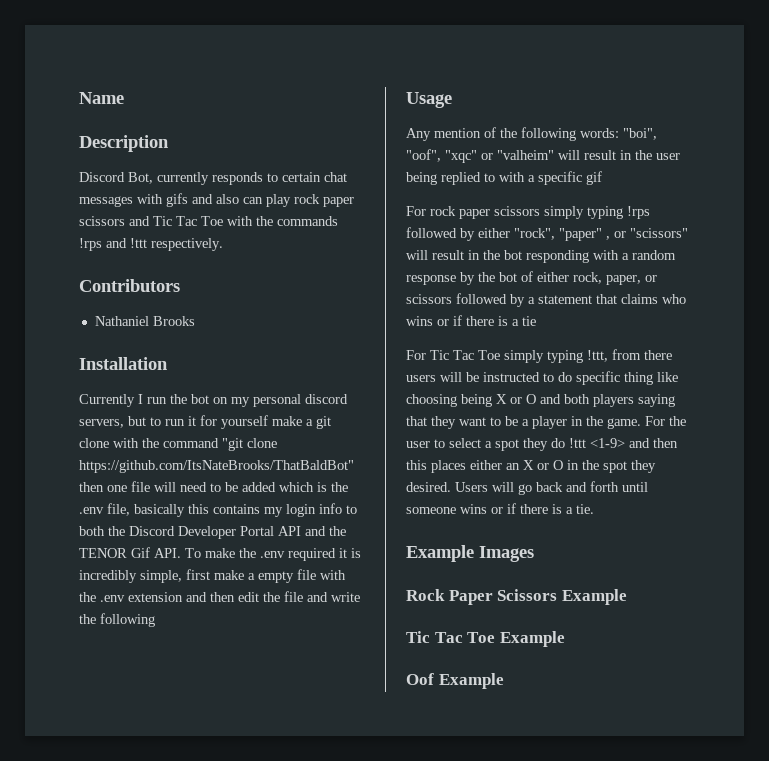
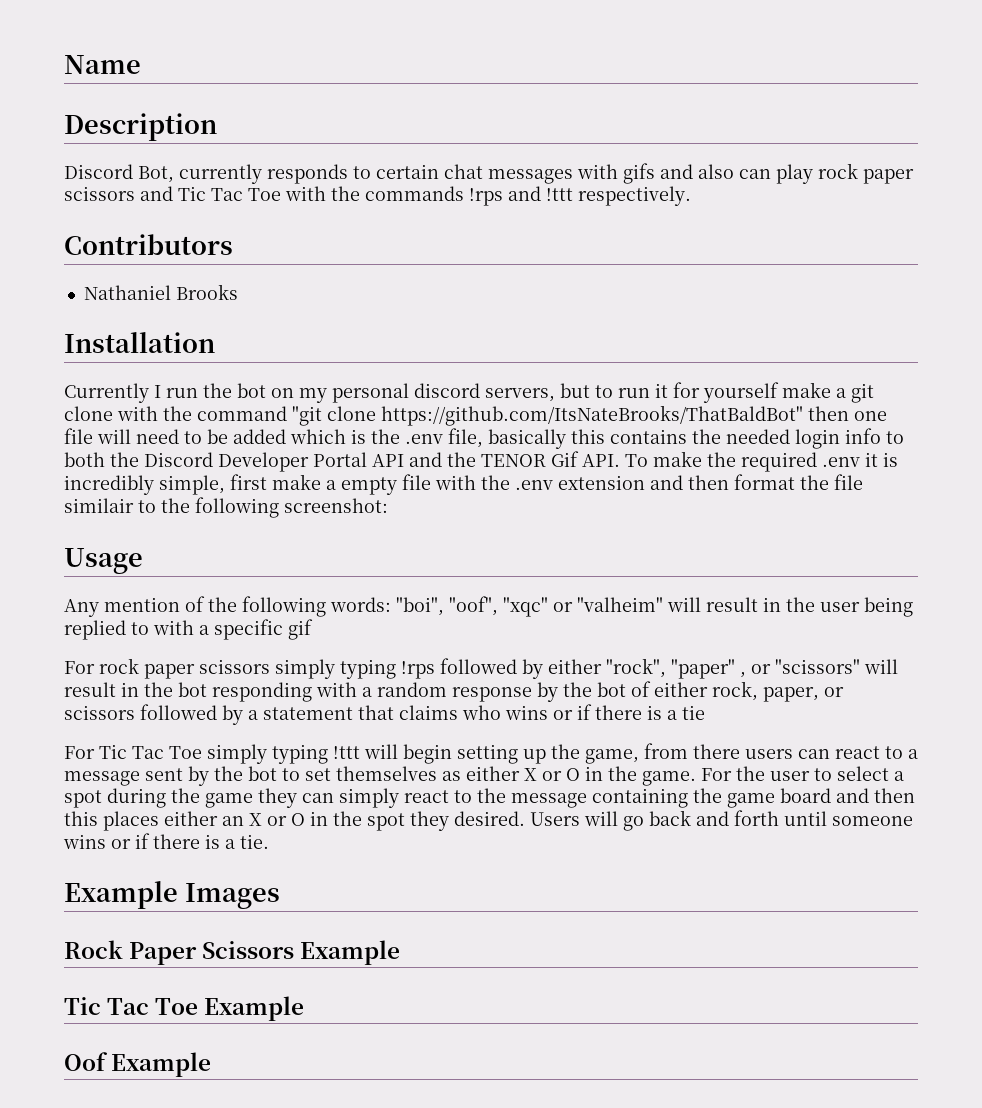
[264,507,283,517] my -> [692,429,790,444] the needed
[260,548,336,561] .env required -> [741,452,860,472] required .env
[238,592,259,602] edit -> [734,474,795,490] format
[307,592,360,602] [79,613,155,627] and write the following -> [64,497,388,518] similair to the following screenshot:
[587,349,672,362] [406,371,678,385] [406,394,675,407] [406,416,567,429] !ttt, from there users will be instructed to do specific thing like choosing being X or O and both players saying that they want to be a player -> [333,743,918,764] [64,766,580,786] !ttt will begin setting up the game, from there users can react to a message sent by the bot to set themselves as either X or O
[523,438,625,451] they do !ttt <1-9> -> [107,788,831,808] during the game they can simply react to the message containing the game board

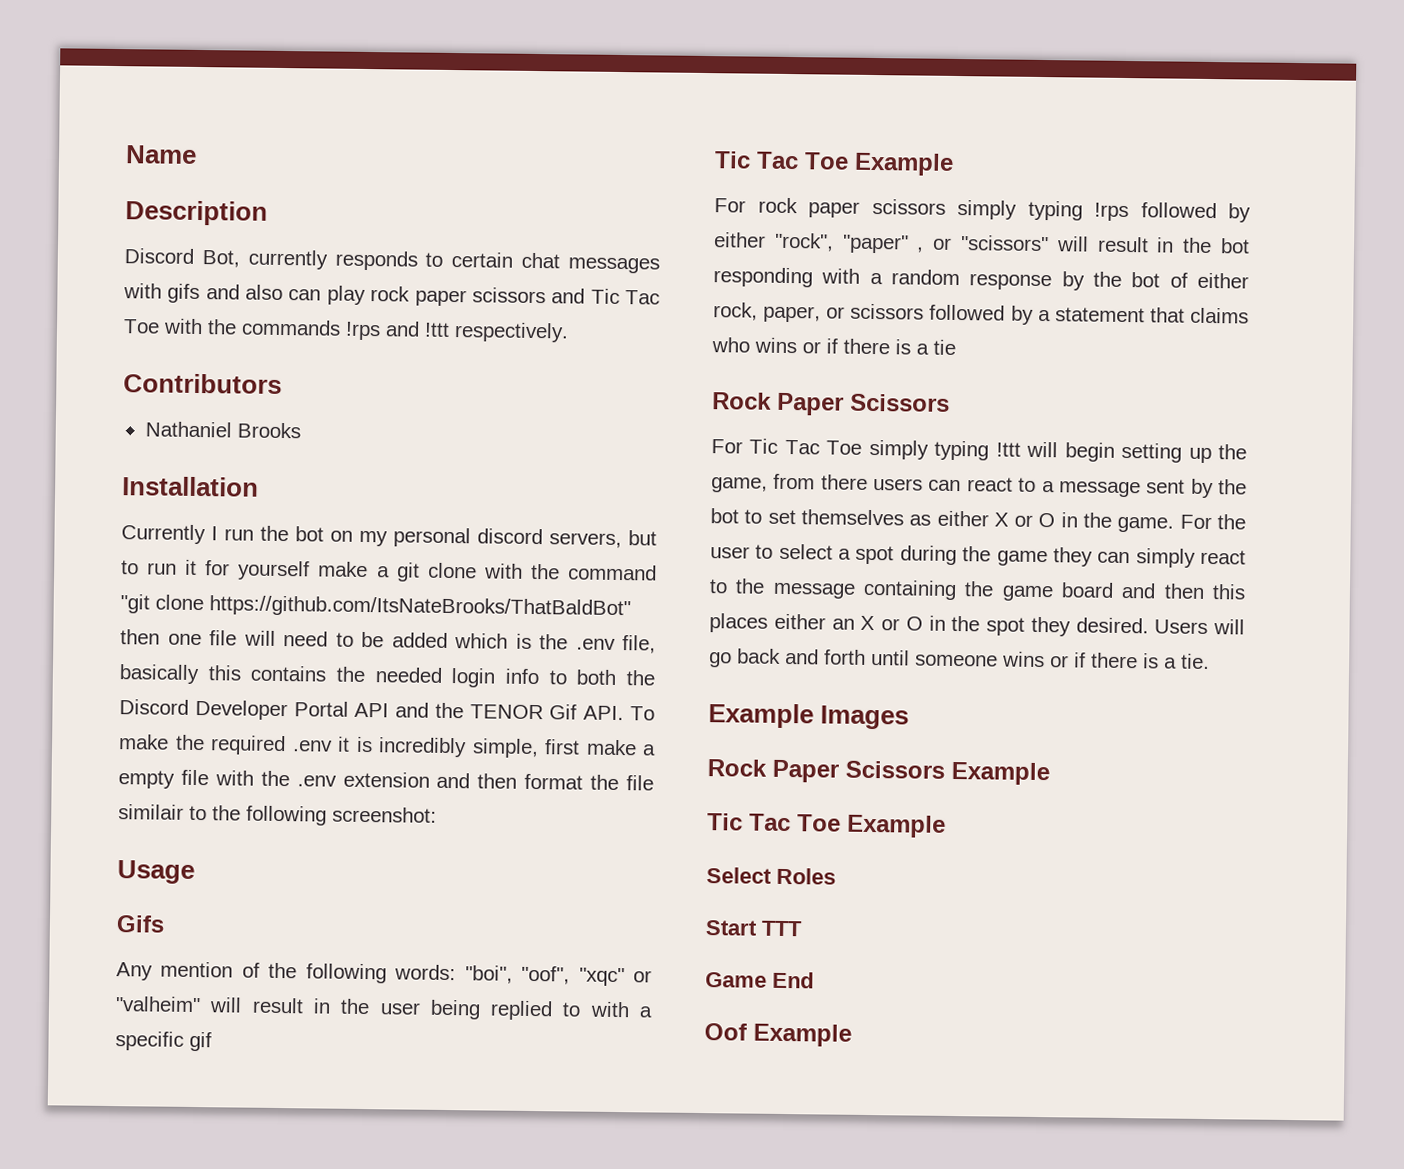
(143, 561) none -> [116,915,165,933] // Gifs
(313, 629) none -> [714,151,954,176] // Tic Tac Toe Example
(705, 712) none -> [712,392,950,416] // Rock Paper Scissors
(305, 1008) none -> [706,867,836,885] [705,920,803,937] [705,971,814,989] // Select Roles // Start TTT // Game End

